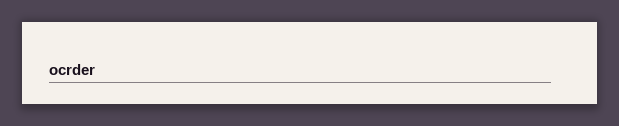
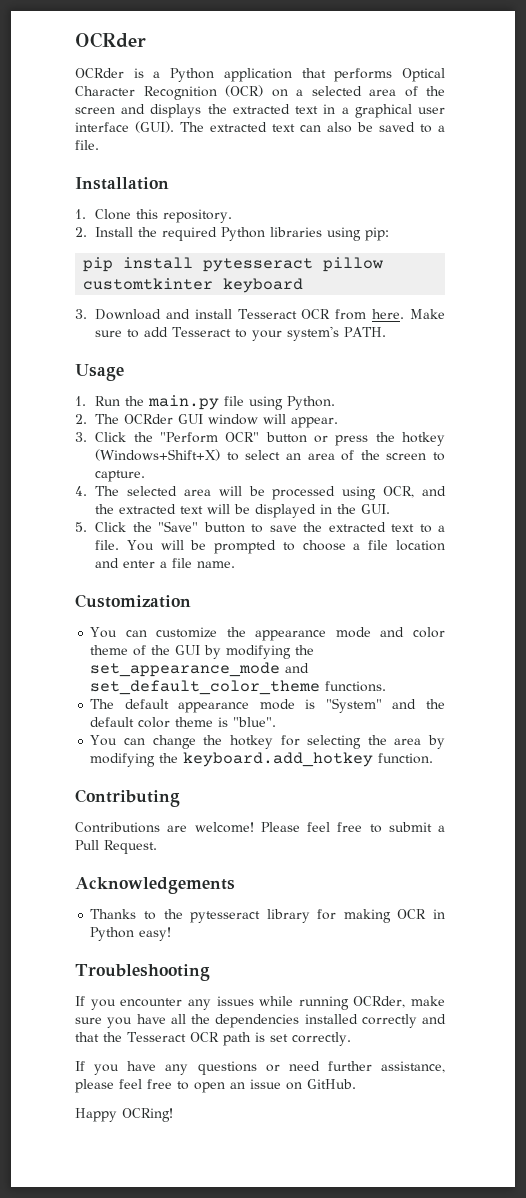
[49,64,95,75] ocrder -> [75,32,146,48] [75,68,446,82] [75,85,445,100] [75,104,446,118] [75,121,445,133] [75,140,99,150] [75,177,169,190] [75,209,233,223] [75,227,390,241] [83,257,384,272] [83,278,304,293] [75,309,445,320] [95,326,387,341] [75,364,124,381] [75,395,336,410] [75,414,339,428] [75,432,446,446] [95,449,446,461] [95,470,146,482] [75,486,447,500] [95,504,391,518] [75,521,445,533] [95,540,445,554] [95,558,236,568] [75,594,191,608] [90,627,445,641] [90,645,315,659] [90,662,310,677] [90,680,387,695] [90,698,445,713] [90,717,277,728] [90,735,446,749] [90,752,434,767] [75,789,180,807] [75,822,445,833] [75,840,157,854] [75,877,235,894] [90,909,445,923] [90,927,172,941] [75,964,210,981] [75,996,445,1010] [75,1014,446,1028] [75,1032,351,1046] [75,1061,445,1075] [75,1079,356,1093] [75,1108,173,1122] OCRder // OCRder is a Python application that performs Optical Character Recognition (OCR) on a selected area of the screen and displays the extracted text in a graphical user interface (GUI). The extracted text can also be saved to a file. // Installation // 1. Clone this repository. // 2. Install the required Python libraries using pip: // pip install pytesseract pillow customtkinter keyboard // 3. Download and install Tesseract OCR from here. Make sure to add Tesseract to your system's PATH. // Usage // 1. Run the main.py file using Python. // 2. The OCRder GUI window will appear. // 3. Click the "Perform OCR" button or press the hotkey (Windows+Shift+X) to select an area of the screen to capture. // 4. The selected area will be processed using OCR, and the extracted text will be displayed in the GUI. // 5. Click the "Save" button to save the extracted text to a file. You will be prompted to choose a file location and enter a file name. // Customization // You can customize the appearance mode and color theme of the GUI by modifying the set_appearance_mode and set_default_color_theme functions. // The default appearance mode is "System" and the default color theme is "blue". // You can change the hotkey for selecting the area by modifying the keyboard.add_hotkey function. // Contributing // Contributions are welcome! Please feel free to submit a Pull Request. // Acknowledgements // Thanks to the pytesseract library for making OCR in Python easy! // Troubleshooting // If you encounter any issues while running OCRder, make sure you have all the dependencies installed correctly and that the Tesseract OCR path is set correctly. // If you have any questions or need further assistance, please feel free to open an issue on GitHub. // Happy OCRing!

